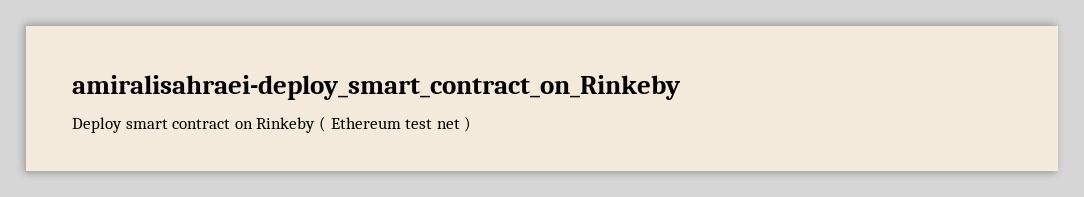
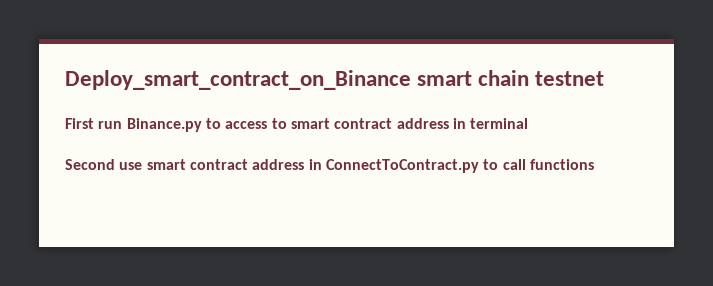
[72,75,681,100] [72,116,472,133] amiralisahraei-deploy_smart_contract_on_Rinkeby // Deploy smart contract on Rinkeby ( Ethereum test net ) -> [65,70,605,90] [65,118,529,132] [65,159,594,173] Deploy_smart_contract_on_Binance smart chain testnet // First run Binance.py to access to smart contract address in terminal // Second use smart contract address in ConnectToContract.py to call functions

